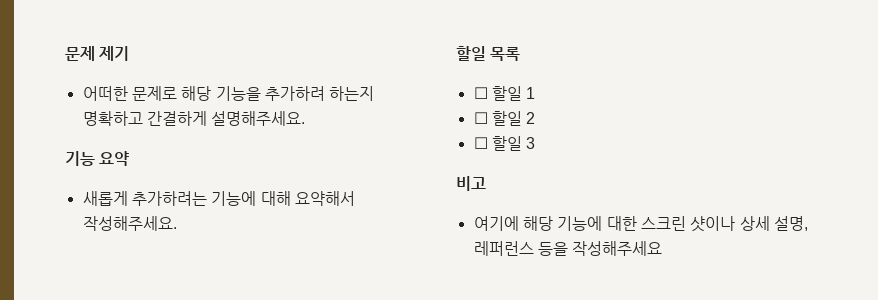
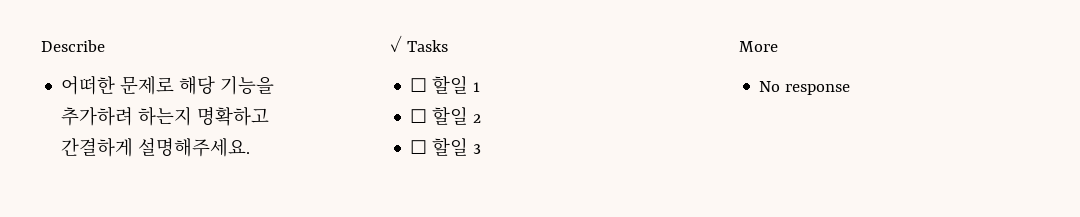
[65,46,130,61] 문제 제기 -> [41,40,105,52] Describe
[65,151,130,166] [82,191,355,206] [82,216,177,231] [456,46,521,61] 기능 요약 // 새롭게 추가하려는 기능에 대해 요약해서 작성해주세요. // 할일 목록 -> [390,35,448,52] ✓ Tasks
[456,176,486,191] [473,216,808,232] [473,241,663,256] 비고 // 여기에 해당 기능에 대한 스크린 샷이나 상세 설명, 레퍼런스 등을 작성해주세요 -> [739,41,778,52] [759,81,851,95] More // No response

